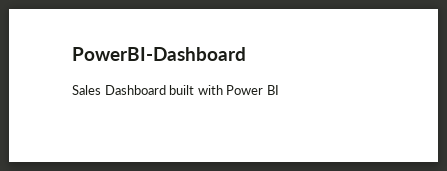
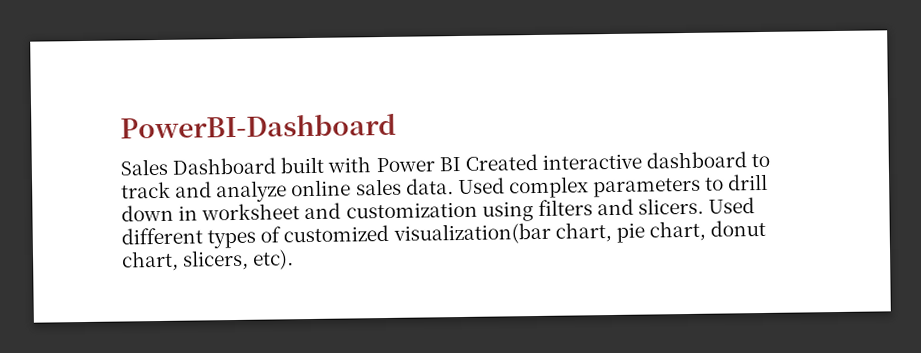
(279, 90) none -> [464,151,771,171] [121,173,769,203] [121,197,756,222] [121,219,767,249] [121,249,295,272] Created interactive dashboard to track and analyze online sales data. Used complex parameters to drill down in worksheet and customization using filters and slicers. Used different types of customized visualization(bar chart, pie chart, donut chart, slicers, etc).

